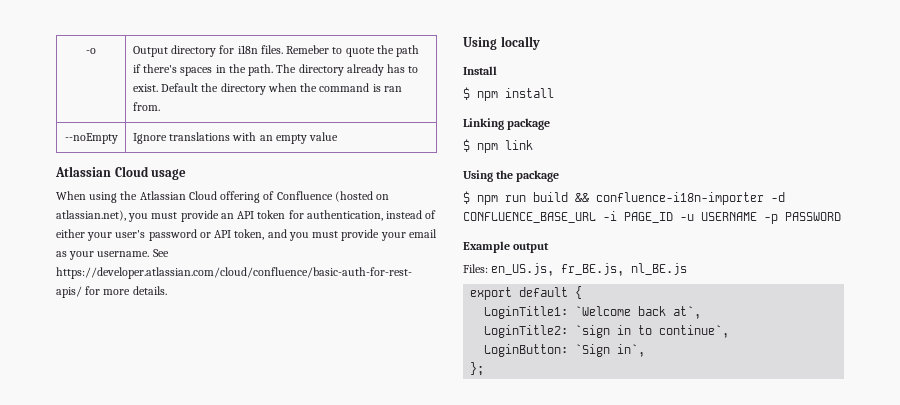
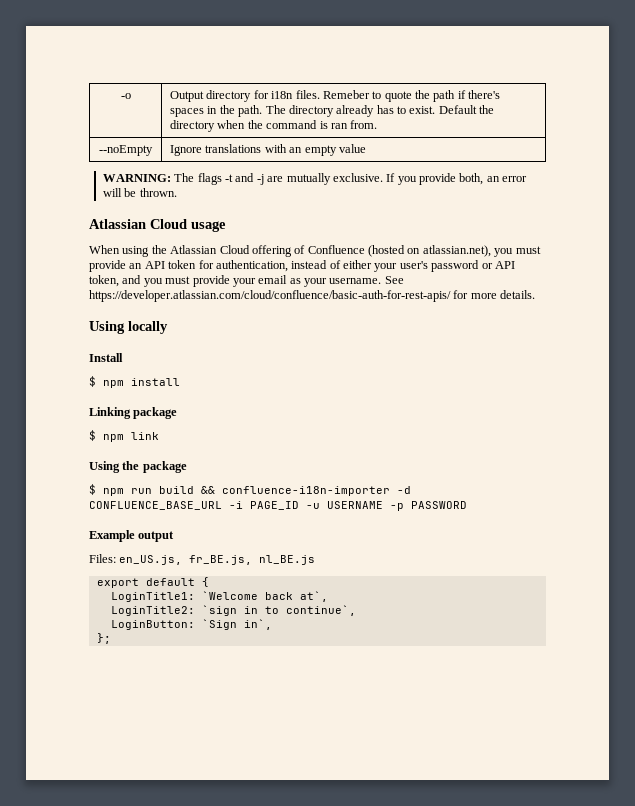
(339, 136) none -> [102,173,528,185] [102,188,177,197] // WARNING: The flags -t and -j are mutually exclusive. If you provide both, an error will be thrown.

